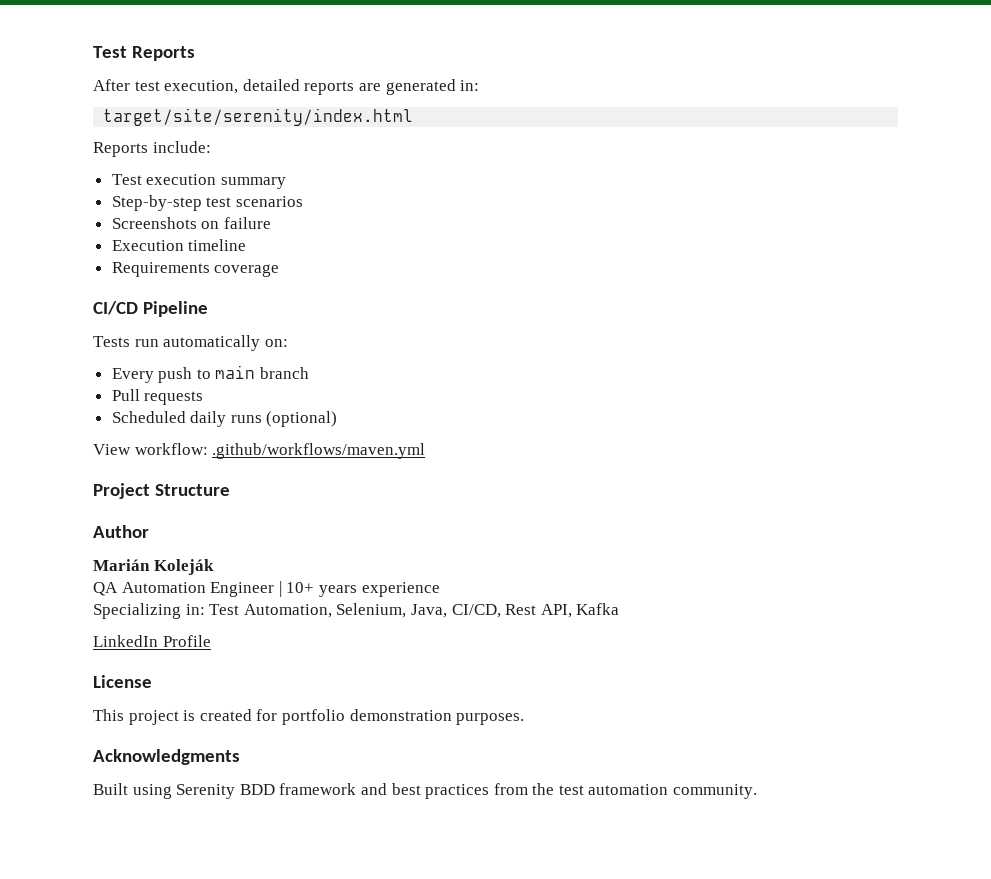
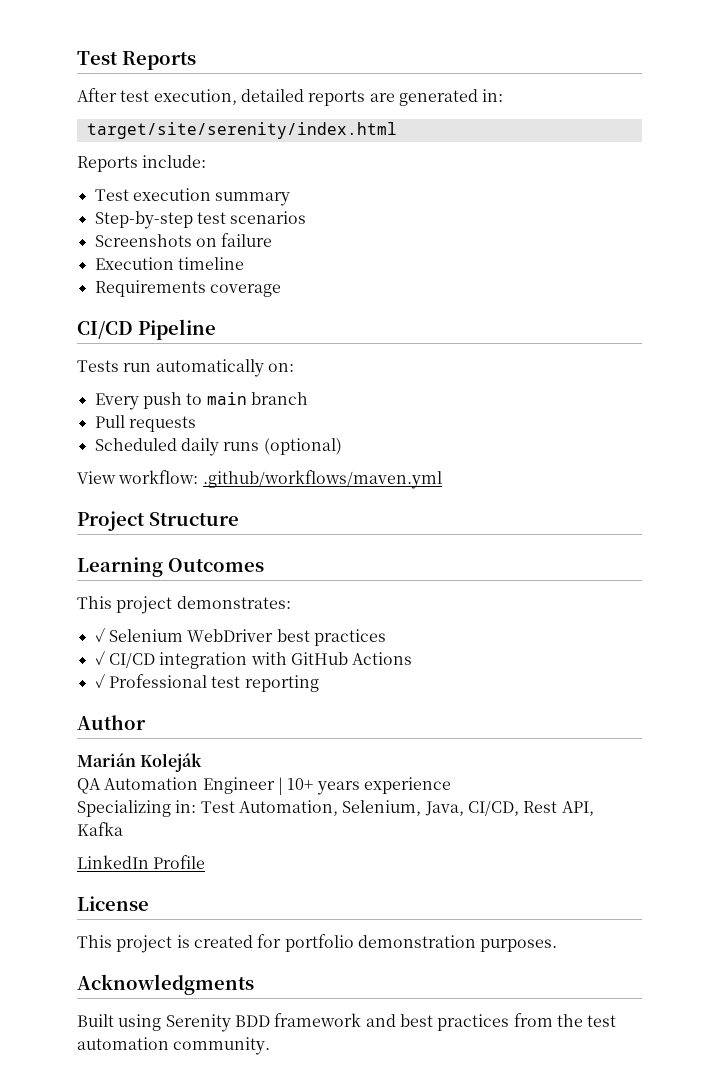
(230, 490) none -> [77,557,264,577] [77,596,291,614] [94,627,386,646] [94,650,413,669] [94,673,319,692] // Learning Outcomes // This project demonstrates: // ✓ Selenium WebDriver best practices // ✓ CI/CD integration with GitHub Actions // ✓ Professional test reporting

